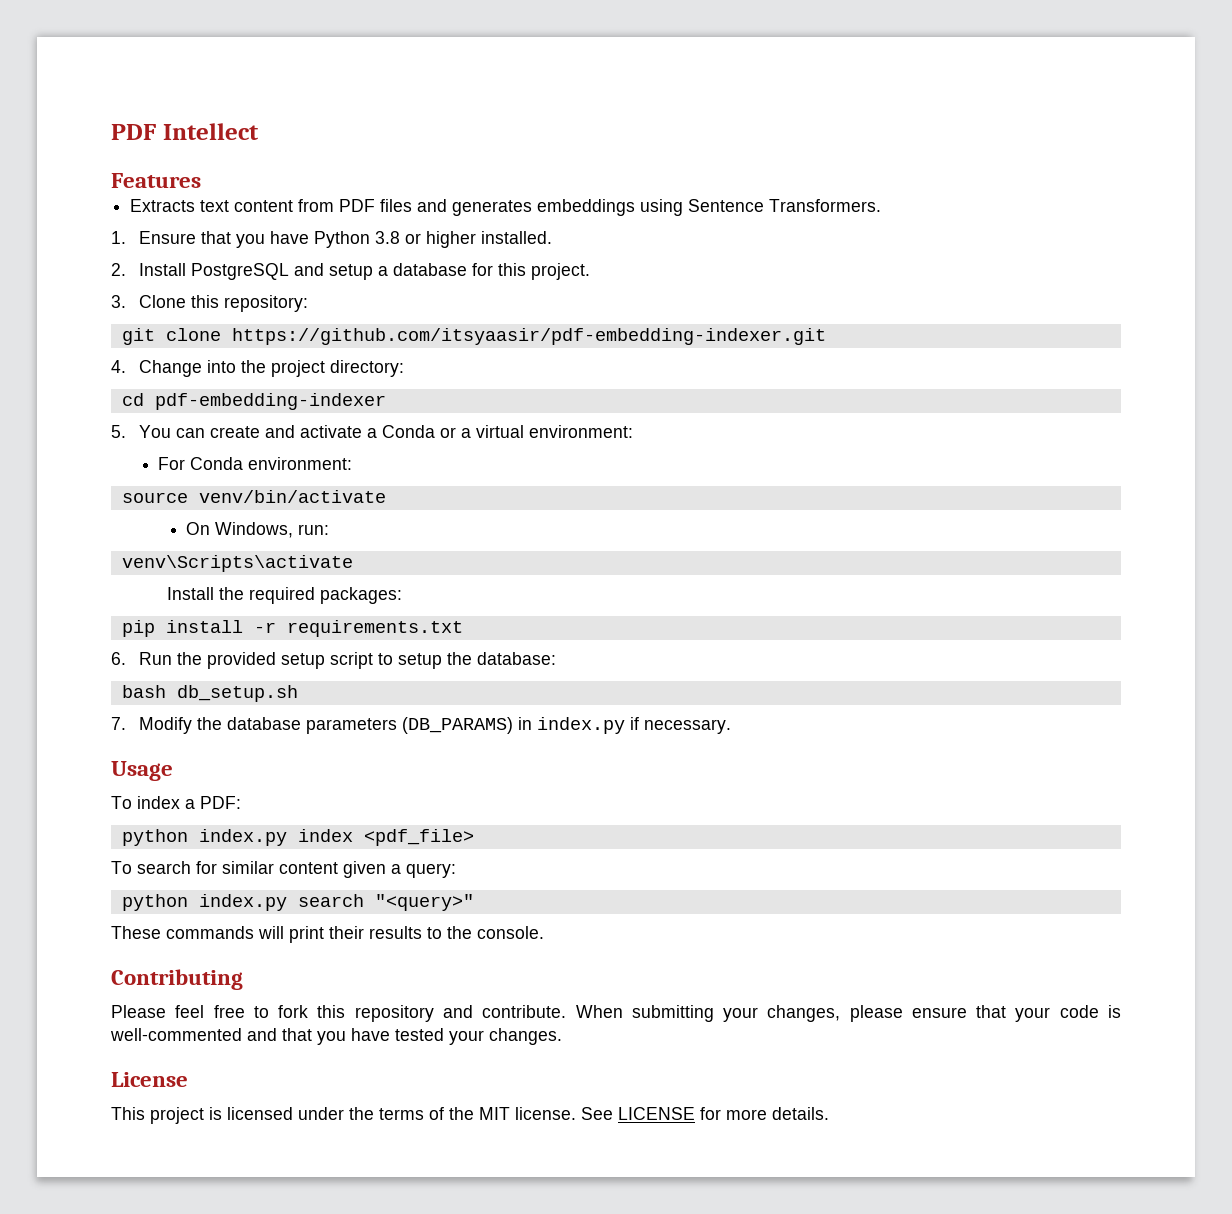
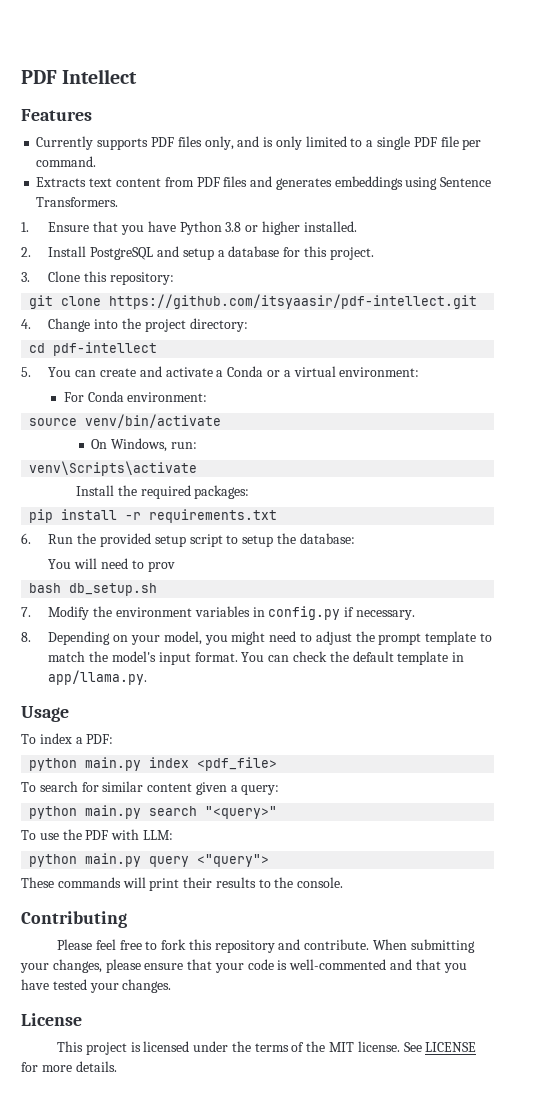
(201, 180) none -> [36,136,482,150] [36,156,97,167] // Currently supports PDF files only, and is only limited to a single PDF file per command.
[231,328,826,345] https://github.com/itsyaasir/pdf-embedding-indexer.git -> [109,294,478,309] https://github.com/itsyaasir/pdf-intellect.git
[154,393,386,410] pdf-embedding-indexer -> [53,342,158,356] pdf-intellect
(557, 658) none -> [48,558,175,572] // You will need to prov
[227,717,732,734] database parameters (DB_PARAMS) in index.py if necessary. -> [116,606,415,620] [21,631,492,645] [48,651,465,665] [48,670,148,685] environment variables in config.py if necessary. // 8. Depending on your model, you might need to adjust the prompt template to match the model's input format. You can check the default template in app/llama.py.
[198,829,287,846] index.py -> [85,757,142,771] main.py
[198,894,287,911] index.py -> [85,805,142,819] main.py
(474, 902) none -> [21,829,173,840] [29,853,270,867] // To use the PDF with LLM: // python main.py query <"query">

